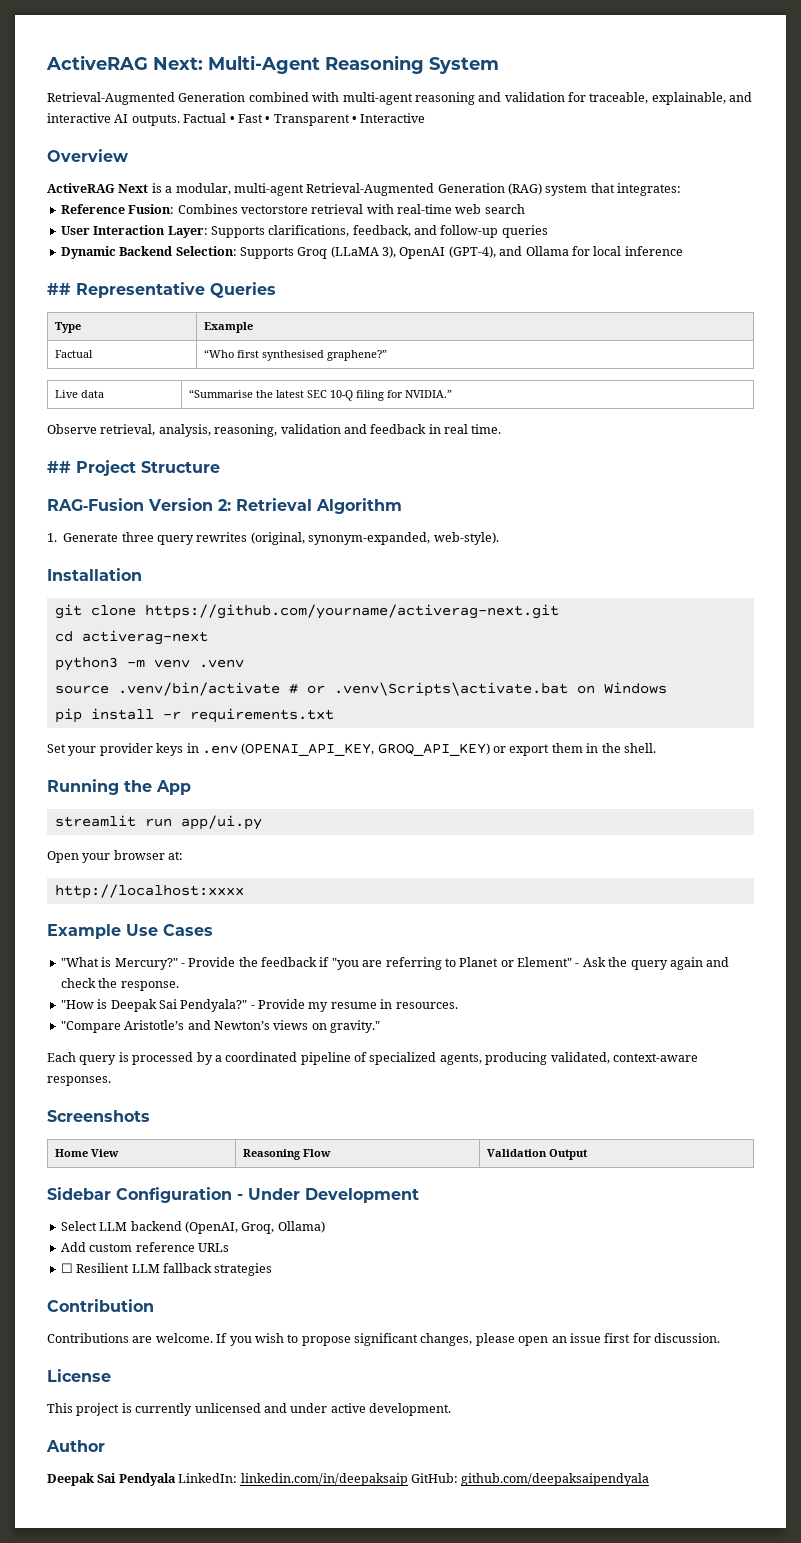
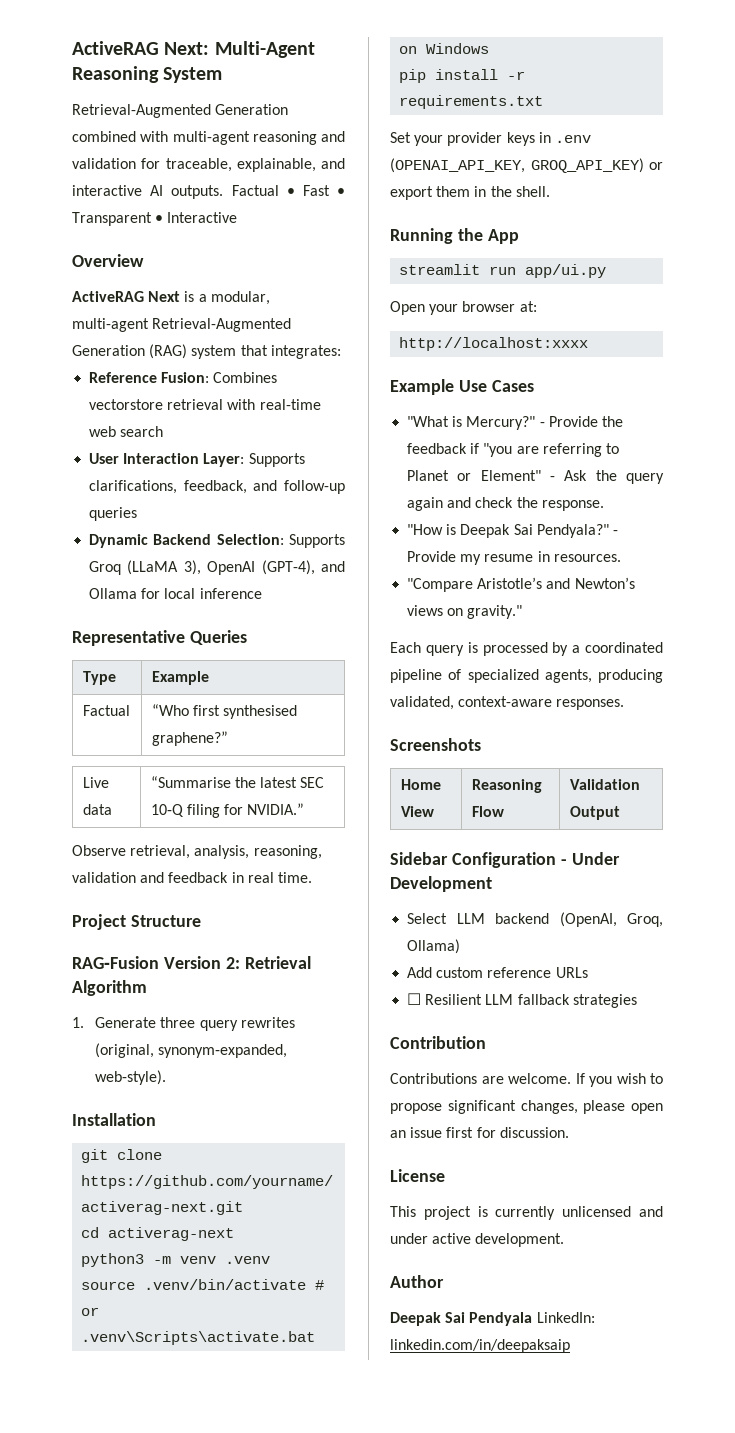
[47,283,71,295] ## -> (262, 593) none
[47,461,71,473] ## -> (312, 877) none
[410,1473,650,1486] GitHub: github.com/deepaksaipendyala -> (570, 1346) none

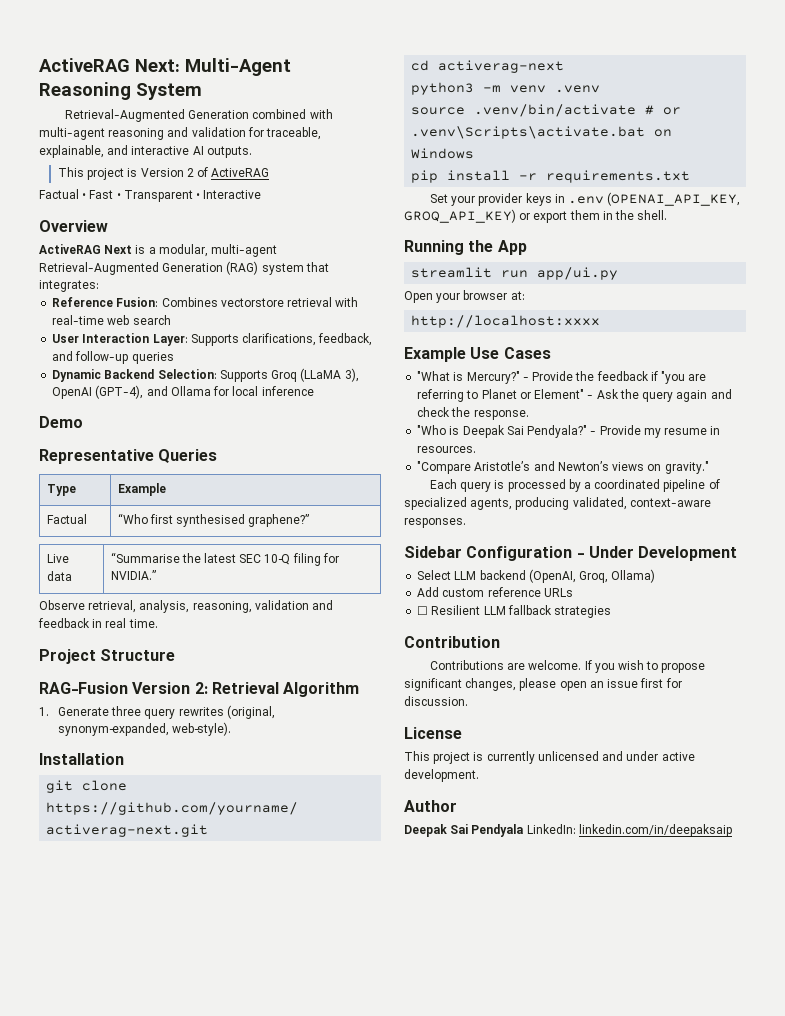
(224, 192) none -> [57,167,270,180] // This project is Version 2 of ActiveRAG //
(262, 593) none -> [39,416,83,428] // Demo
[407,524,444,535] "How -> [417,425,447,435] "Who
[390,738,481,751] [400,779,441,790] [400,806,434,817] [471,779,542,793] [471,806,504,817] [569,779,640,790] [569,806,620,820] // Screenshots // Home View | Reasoning Flow | Validation Output -> (466, 523) none

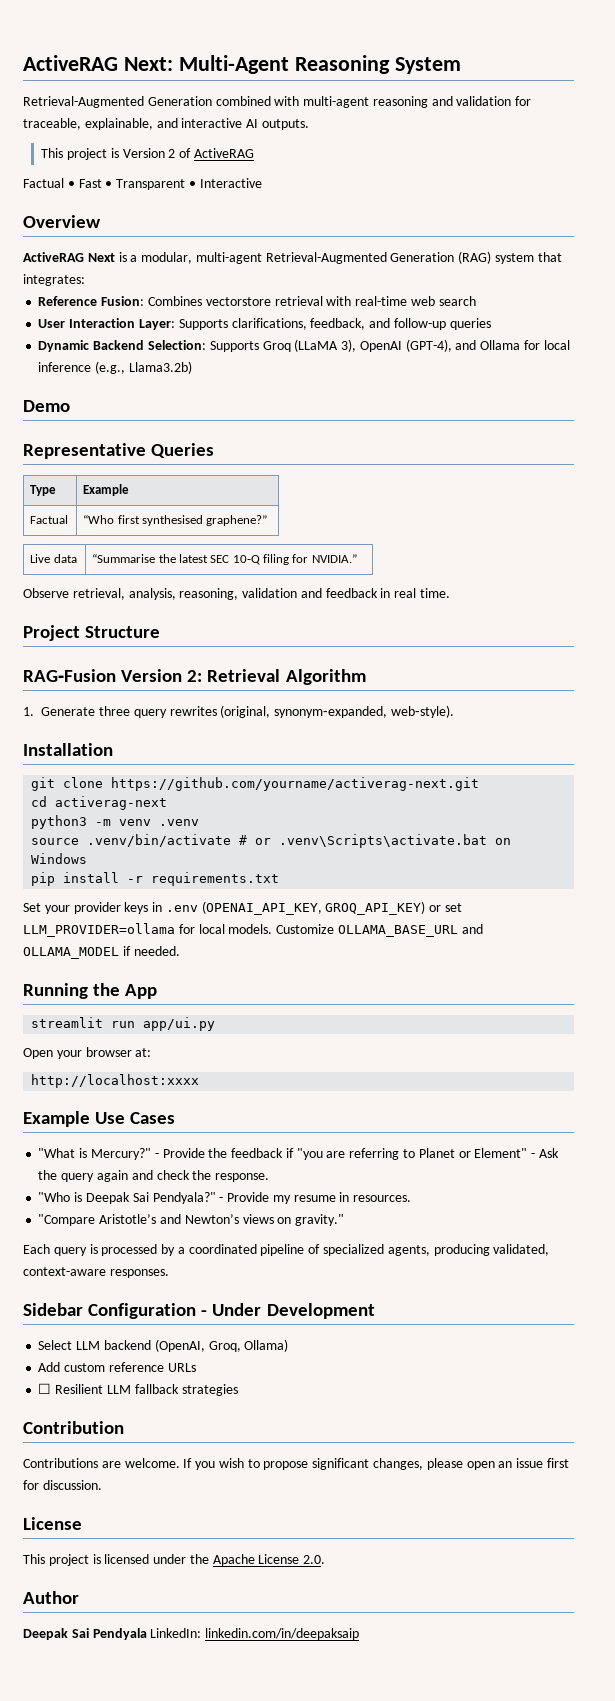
(314, 391) none -> [95,361,192,374] (e.g., Llama3.2b)
[533,210,668,223] export them in the shell. -> [445,903,463,912] [23,923,483,937] [23,946,180,959] set LLM_PROVIDER=ollama for local models. Customize OLLAMA_BASE_URL and OLLAMA_MODEL if needed.
[486,751,695,764] [404,769,479,782] currently unlicensed and under active development. -> [104,1554,326,1566] licensed under the Apache License 2.0.

